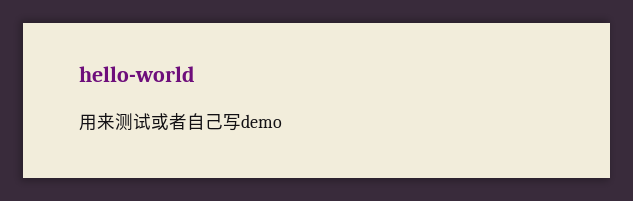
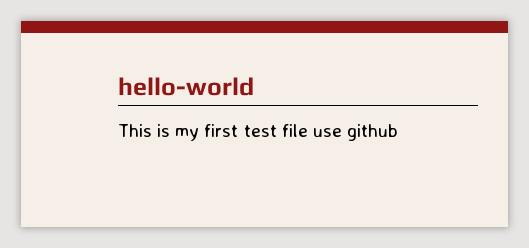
[79,113,282,131] 用来测试或者自己写demo -> [118,124,398,141] This is my first test file use github

